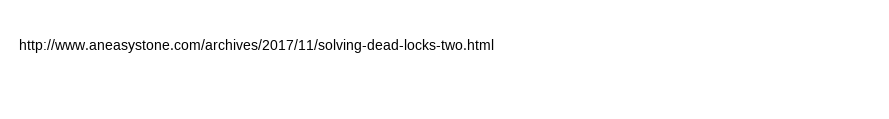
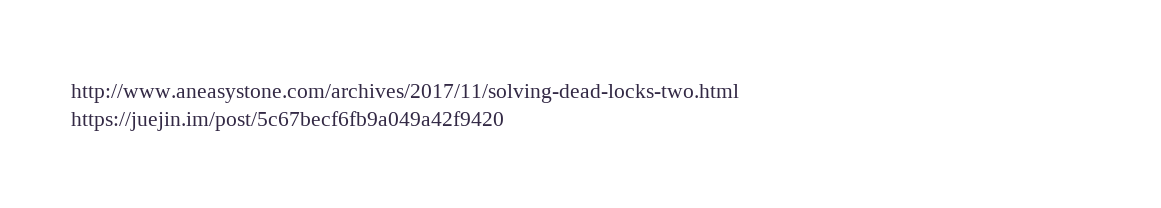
(494, 46) none -> [71,111,504,131] https://juejin.im/post/5c67becf6fb9a049a42f9420

